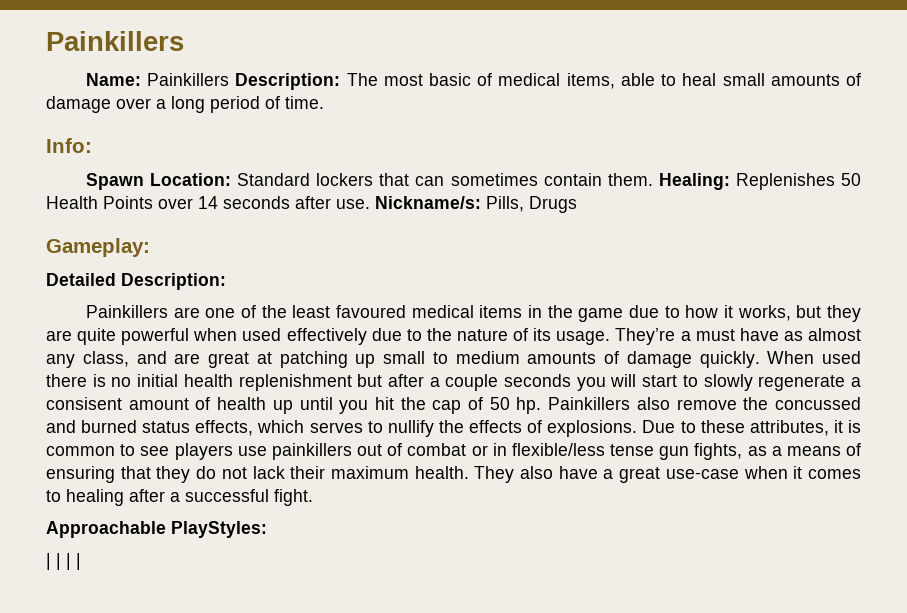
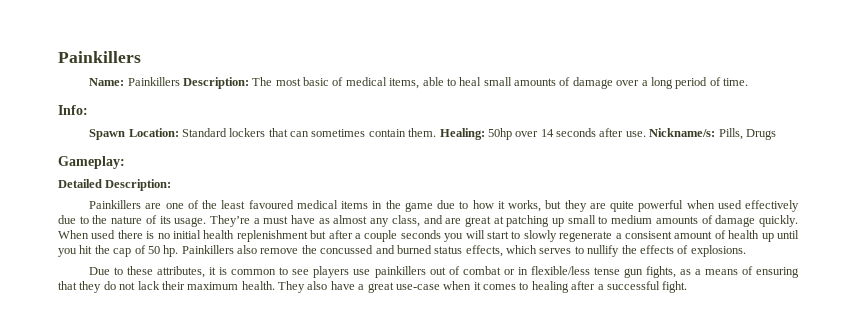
[735,173,861,190] [46,196,153,209] Replenishes 50 Health Points -> [487,128,512,140] 50hp
(638, 428) none -> (746, 251) //
[46,521,267,538] [46,553,81,570] // Approachable PlayStyles: // | | | | -> (688, 287) none

